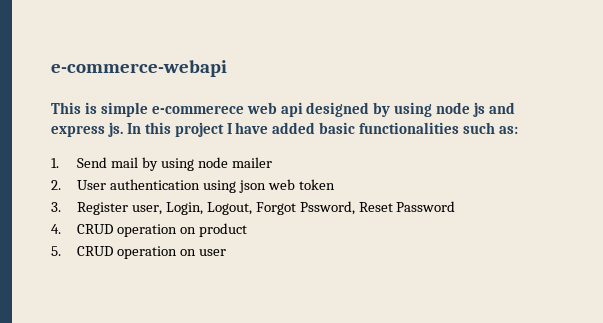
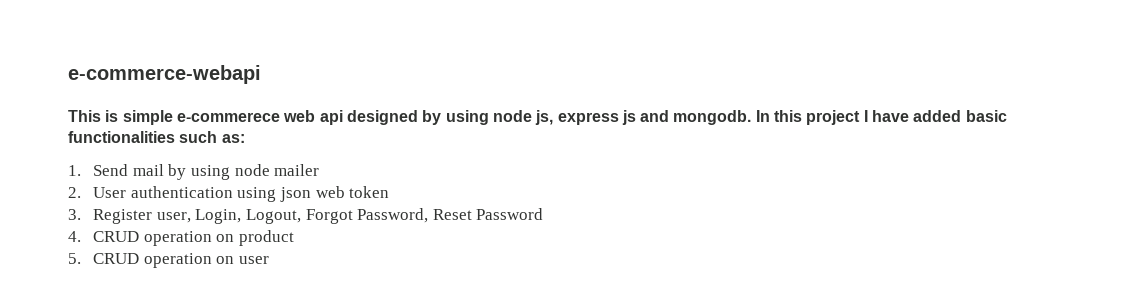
[473,102,516,117] [51,122,123,137] js and express js. -> [535,110,752,125] js, express js and mongodb.
[299,201,355,215] Pssword, -> [357,208,429,223] Password,

